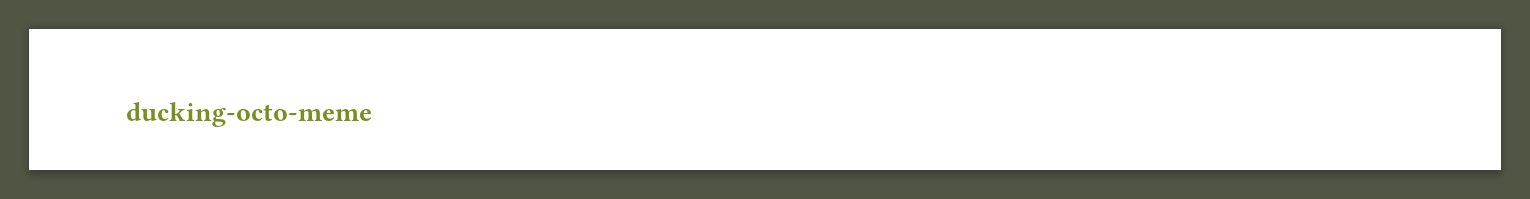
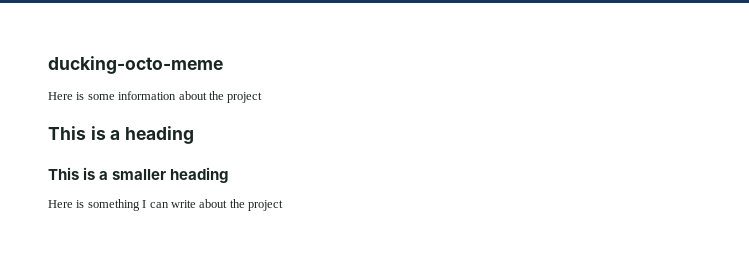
(372, 114) none -> [48,91,263,103] [48,126,195,144] [48,167,229,183] [48,199,283,211] // Here is some information about the project // This is a heading // This is a smaller heading // Here is something I can write about the project

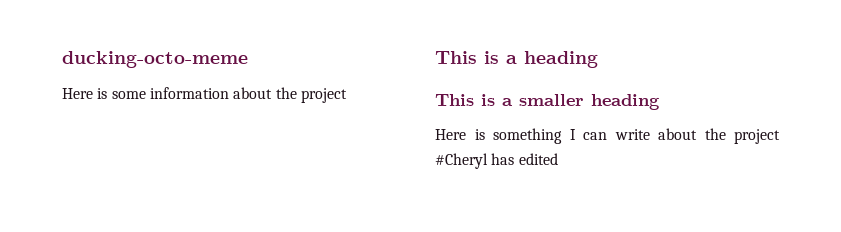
(283, 205) none -> [435,153,558,169] #Cheryl has edited

